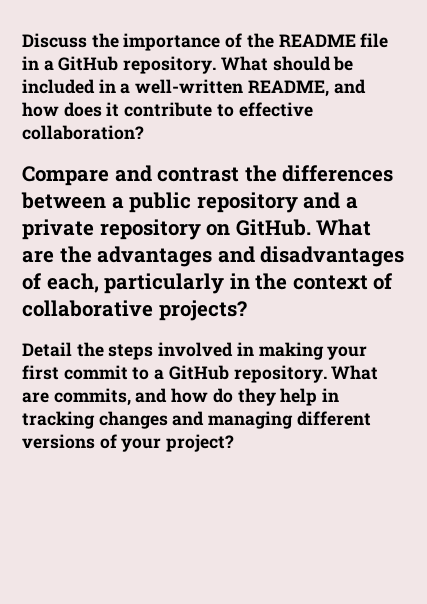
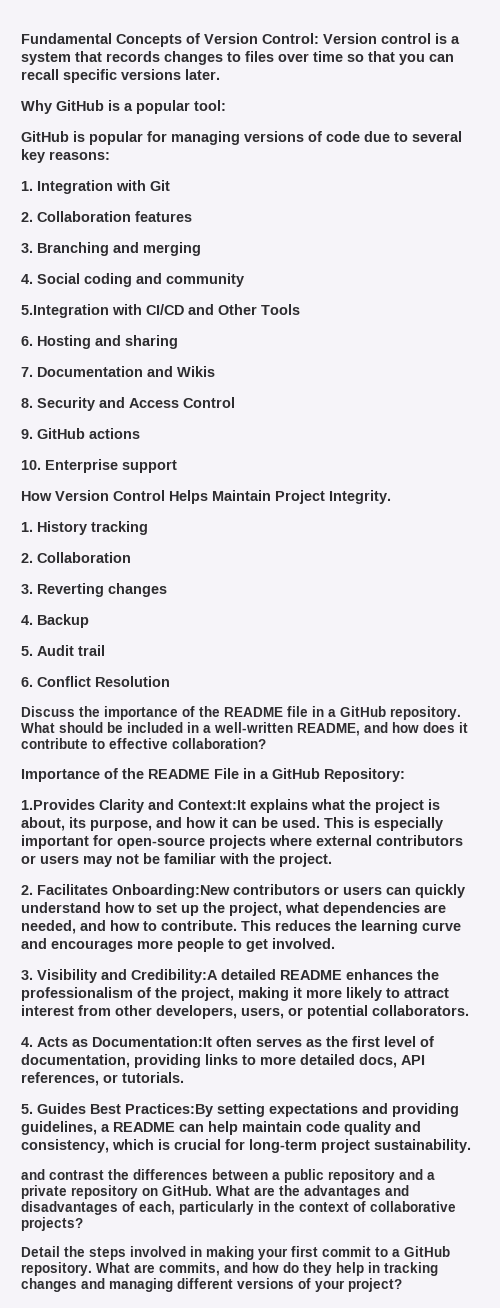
(22, 40) none -> [21,33,460,47] [21,51,454,65] [21,69,220,83] [21,100,226,114] [21,131,462,145] [21,149,110,163] [21,180,170,194] [21,211,192,222] [21,242,201,256] [21,273,244,287] [21,304,300,318] [21,335,178,349] [21,366,215,377] [21,397,235,411] [21,428,140,439] [21,459,177,473] [21,490,391,504] [21,521,148,535] [21,552,131,563] [21,583,167,597] [21,614,89,628] [21,645,105,656] [21,676,170,687] Fundamental Concepts of Version Control: Version control is a system that records changes to files over time so that you can recall specific versions later. // Why GitHub is a popular tool: // GitHub is popular for managing versions of code due to several key reasons: // 1. Integration with Git // 2. Collaboration features // 3. Branching and merging // 4. Social coding and community // 5.Integration with CI/CD and Other Tools // 6. Hosting and sharing // 7. Documentation and Wikis // 8. Security and Access Control // 9. GitHub actions // 10. Enterprise support // How Version Control Helps Maintain Project Integrity. // 1. History tracking // 2. Collaboration // 3. Reverting changes // 4. Backup // 5. Audit trail // 6. Conflict Resolution //
[22,166,109,186] Compare -> [21,768,405,782] [21,799,440,813] [21,817,443,831] [21,835,463,849] [21,853,332,867] [21,884,465,898] [21,902,446,916] [21,920,461,934] [21,938,335,952] [21,969,439,983] [21,987,449,1001] [21,1005,469,1019] [21,1036,434,1047] [21,1054,425,1068] [21,1072,184,1086] [21,1103,459,1117] [21,1121,421,1135] [21,1139,471,1153] Importance of the README File in a GitHub Repository: // 1.Provides Clarity and Context:It explains what the project is about, its purpose, and how it can be used. This is especially important for open-source projects where external contributors or users may not be familiar with the project. // 2. Facilitates Onboarding:New contributors or users can quickly understand how to set up the project, what dependencies are needed, and how to contribute. This reduces the learning curve and encourages more people to get involved. // 3. Visibility and Credibility:A detailed README enhances the professionalism of the project, making it more likely to attract interest from other developers, users, or potential collaborators. // 4. Acts as Documentation:It often serves as the first level of documentation, providing links to more detailed docs, API references, or tutorials. // 5. Guides Best Practices:By setting expectations and providing guidelines, a README can help maintain code quality and consistency, which is crucial for long-term project sustainability. //

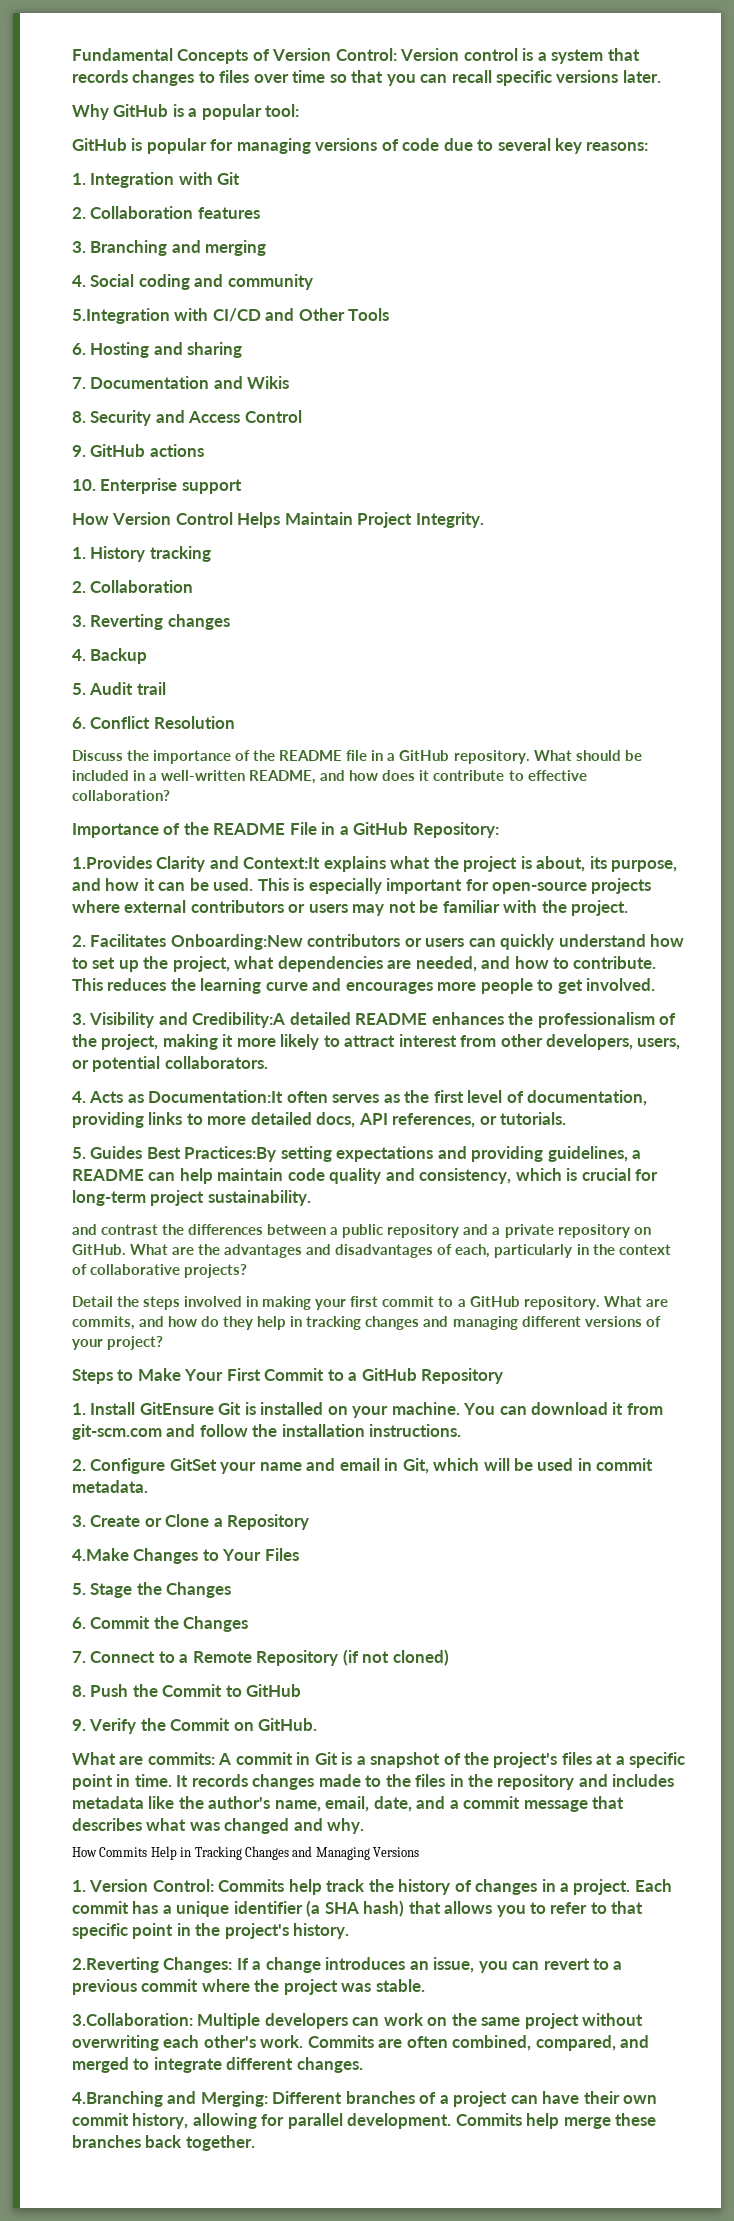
(402, 1285) none -> [72,1368,504,1384] [72,1402,663,1418] [72,1424,462,1440] [72,1458,654,1474] [72,1480,148,1493] [72,1514,310,1530] [72,1548,299,1564] [72,1582,232,1598] [72,1616,249,1632] [72,1649,449,1666] [72,1684,302,1697] [72,1718,318,1734] [72,1752,686,1768] [72,1774,675,1790] [72,1796,625,1812] [72,1818,365,1834] [72,1846,419,1860] [72,1879,672,1895] [72,1900,644,1917] [72,1923,350,1939] [72,1957,623,1973] [72,1979,425,1995] [72,2013,644,2029] [72,2035,650,2051] [72,2057,363,2073] [72,2091,658,2107] [72,2113,657,2129] [72,2135,255,2151] // Steps to Make Your First Commit to a GitHub Repository // 1. Install GitEnsure Git is installed on your machine. You can download it from git-scm.com and follow the installation instructions. // 2. Configure GitSet your name and email in Git, which will be used in commit metadata. // 3. Create or Clone a Repository // 4.Make Changes to Your Files // 5. Stage the Changes // 6. Commit the Changes // 7. Connect to a Remote Repository (if not cloned) // 8. Push the Commit to GitHub // 9. Verify the Commit on GitHub. // What are commits: A commit in Git is a snapshot of the project's files at a specific point in time. It records changes made to the files in the repository and includes metadata like the author's name, email, date, and a commit message that describes what was changed and why. // How Commits Help in Tracking Changes and Managing Versions // 1. Version Control: Commits help track the history of changes in a project. Each commit has a unique identifier (a SHA hash) that allows you to refer to that specific point in the project's history. // 2.Reverting Changes: If a change introduces an issue, you can revert to a previous commit where the project was stable. // 3.Collaboration: Multiple developers can work on the same project without overwriting each other's work. Commits are often combined, compared, and merged to integrate different changes. // 4.Branching and Merging: Different branches of a project can have their own commit history, allowing for parallel development. Commits help merge these branches back together.

